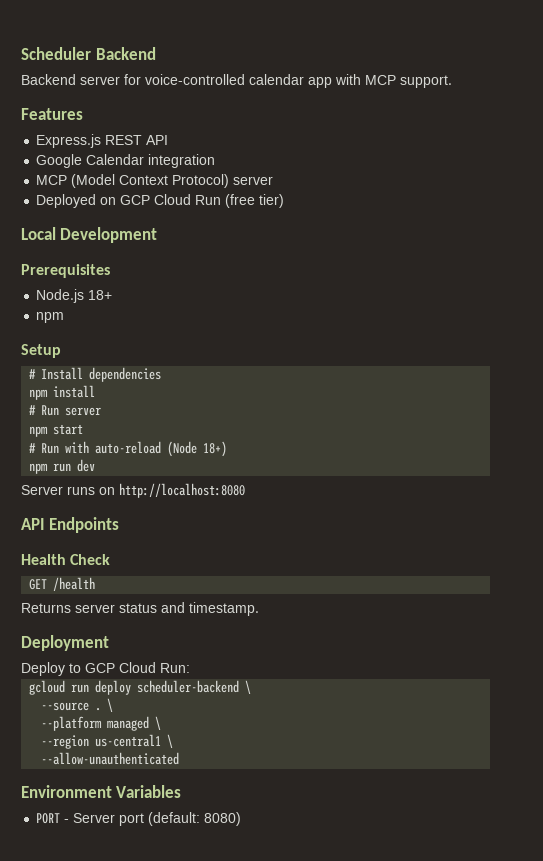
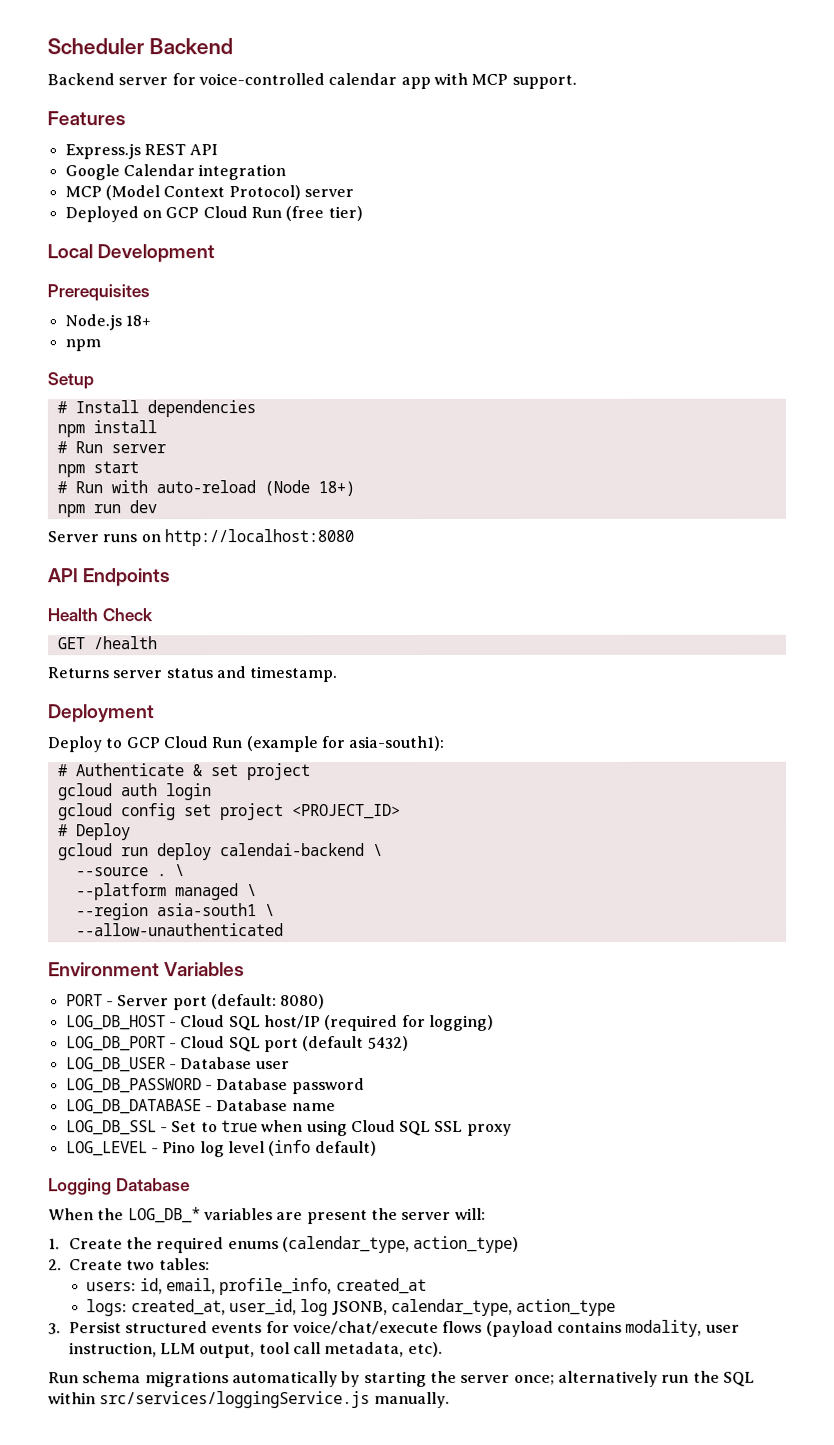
[160,663,190,673] Run: -> [212,735,446,753] [57,763,311,781] [57,783,212,801] [57,803,401,821] [57,823,131,841] Run (example for asia-south1): // # Authenticate & set project // gcloud auth login // gcloud config set project <PROJECT_ID> // # Deploy
[137,680,240,693] scheduler-backend -> [219,843,365,857] calendai-backend
[95,734,162,747] us-central1 -> [156,903,257,917] asia-south1
(242, 819) none -> [65,1014,494,1032] [65,1036,409,1053] [65,1057,290,1073] [65,1078,365,1095] [65,1099,336,1115] [65,1120,512,1137] [65,1140,377,1158] [48,1178,190,1196] [48,1207,486,1225] [48,1235,520,1254] [48,1258,210,1271] [86,1277,427,1296] [86,1298,617,1317] [48,1319,740,1337] [68,1341,443,1359] [48,1370,755,1388] [48,1391,450,1409] // LOG_DB_HOST - Cloud SQL host/IP (required for logging) // LOG_DB_PORT - Cloud SQL port (default 5432) // LOG_DB_USER - Database user // LOG_DB_PASSWORD - Database password // LOG_DB_DATABASE - Database name // LOG_DB_SSL - Set to true when using Cloud SQL SSL proxy // LOG_LEVEL - Pino log level (info default) // Logging Database // When the LOG_DB_* variables are present the server will: // 1. Create the required enums (calendar_type, action_type) // 2. Create two tables: // users: id, email, profile_info, created_at // logs: created_at, user_id, log JSONB, calendar_type, action_type // 3. Persist structured events for voice/chat/execute flows (payload contains modality, user instruction, LLM output, tool call metadata, etc). // Run schema migrations automatically by starting the server once; alternatively run the SQL within src/services/loggingService.js manually.

